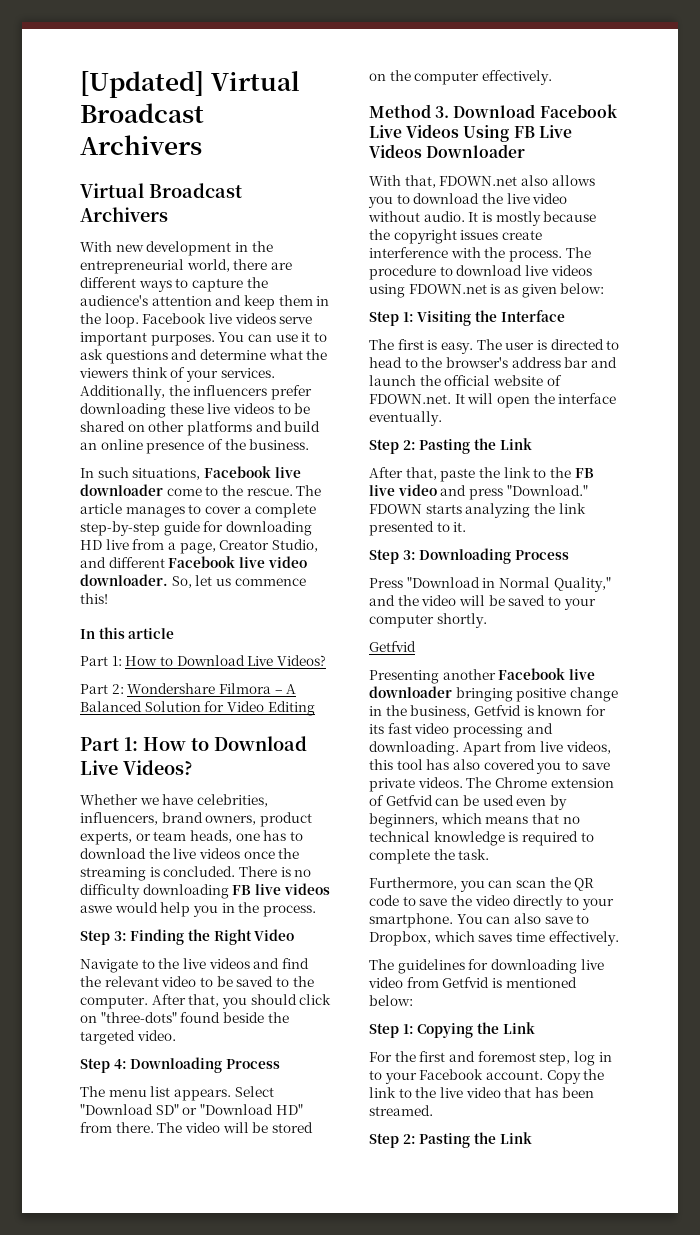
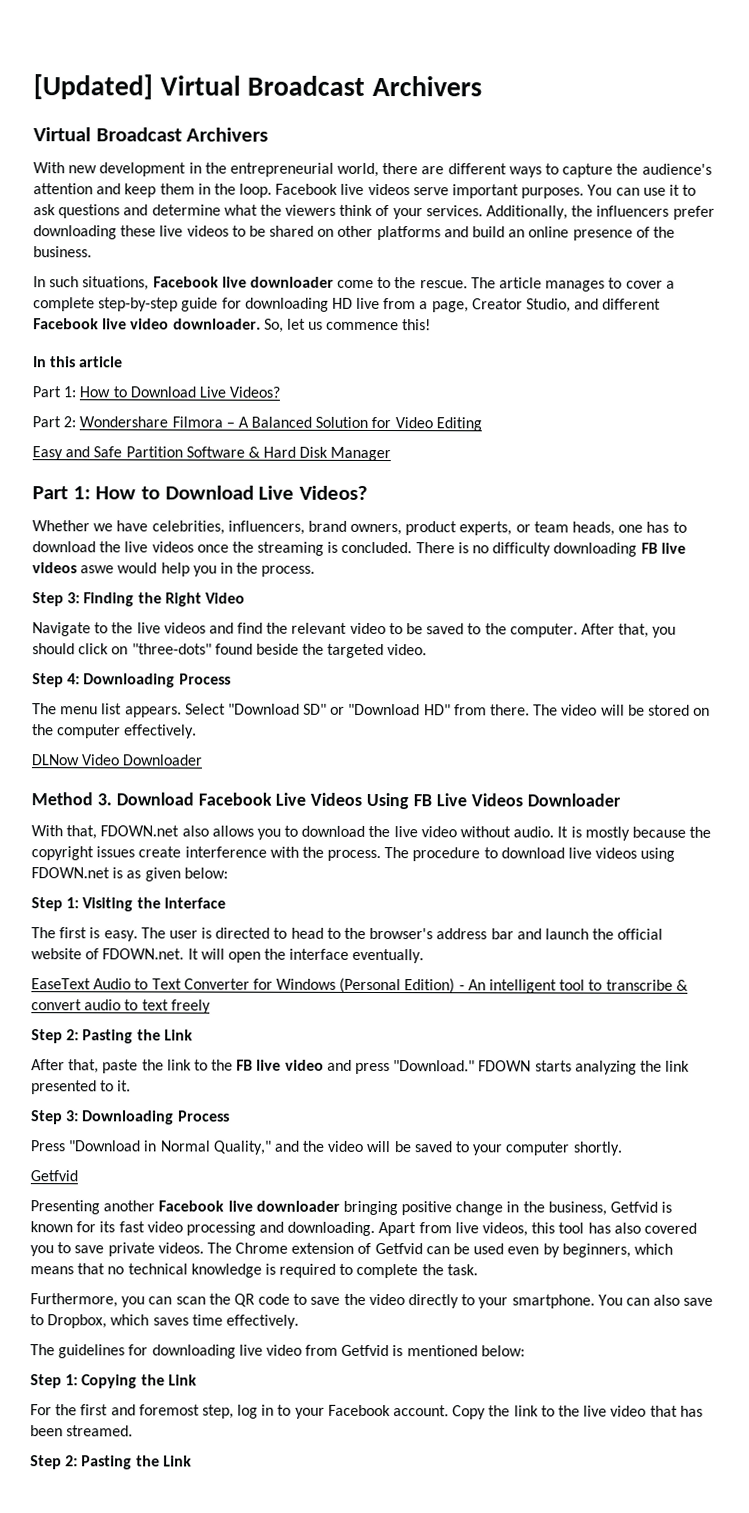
(315, 708) none -> [32,446,392,462] // Easy and Safe Partition Software & Hard Disk Manager
(552, 77) none -> [31,754,204,766] // DLNow Video Downloader
(442, 418) none -> [31,977,688,994] [31,999,211,1014] // EaseText Audio to Text Converter for Windows (Personal Edition) - An intelligent tool to transcribe & convert audio to text freely

